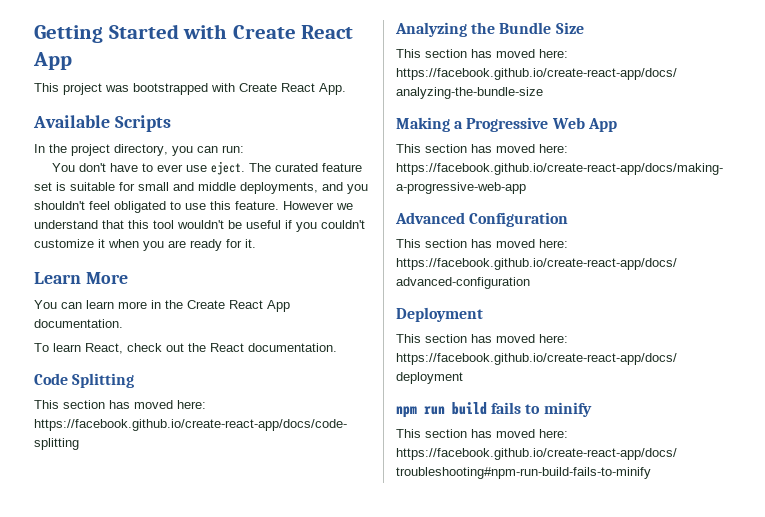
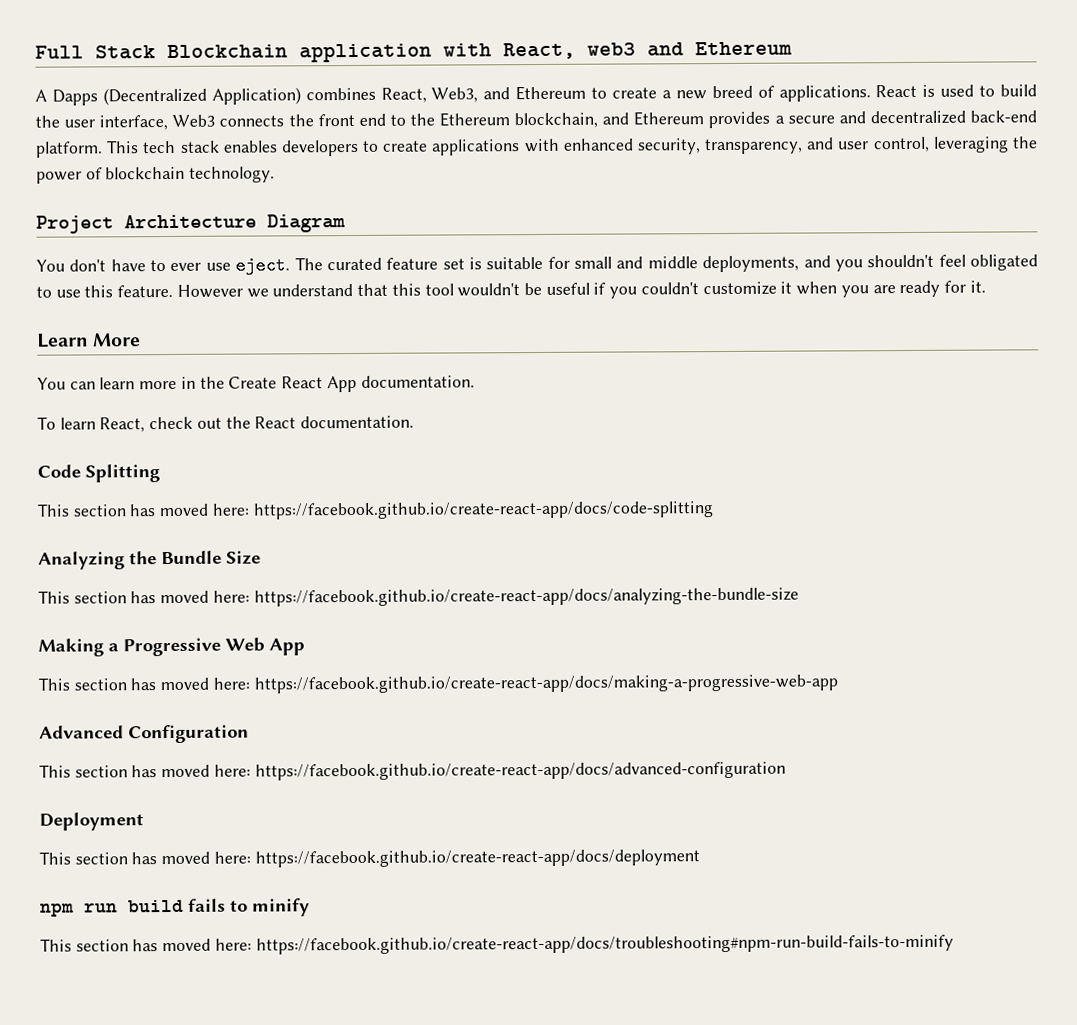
[34,24,354,43] [33,52,72,70] [34,83,346,95] [33,115,171,132] [34,144,244,156] Getting Started with Create React App // This project was bootstrapped with Create React App. // Available Scripts // In the project directory, you can run: -> [35,41,792,63] [35,84,1037,106] [35,110,1037,131] [35,136,1038,158] [36,166,276,184] [36,214,346,234] Full Stack Blockchain application with React, web3 and Ethereum // A Dapps (Decentralized Application) combines React, Web3, and Ethereum to create a new breed of applications. React is used to build the user interface, Web3 connects the front end to the Ethereum blockchain, and Ethereum provides a secure and decentralized back-end platform. This tech stack enables developers to create applications with enhanced security, transparency, and user control, leveraging the power of blockchain technology. // Project Architecture Diagram

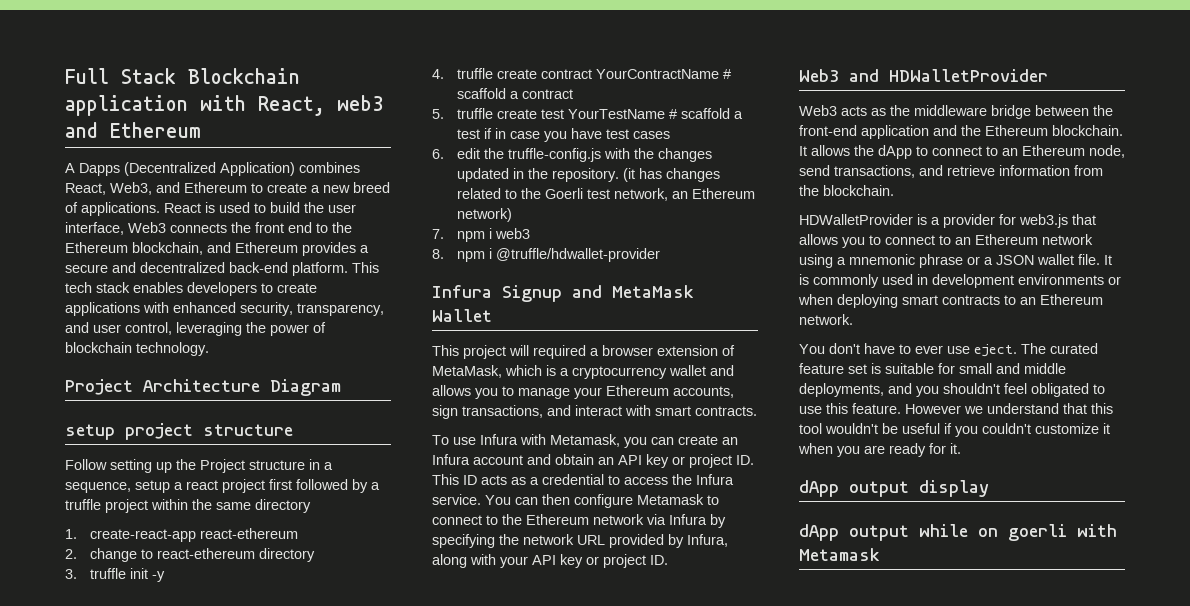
(346, 223) none -> [65,423,293,440] [65,459,333,473] [65,479,380,493] [65,499,311,513] [65,528,298,542] [65,548,315,562] [65,568,165,582] [432,68,731,79] [456,88,573,99] [432,108,743,119] [456,128,670,142] [432,148,712,162] [456,168,720,182] [456,188,755,201] [456,208,512,222] [432,228,530,242] [432,248,660,262] [432,285,694,302] [432,309,492,322] [432,345,735,359] [432,365,734,379] [432,385,734,399] [432,405,757,419] [432,434,738,448] [432,454,754,468] [432,474,734,485] [432,494,719,508] [432,514,726,528] [432,534,728,548] [432,554,668,568] [799,69,1048,82] [799,105,1113,119] [799,125,1123,139] [799,145,1125,159] [799,165,1103,178] [799,185,894,196] [799,214,1096,228] [799,234,1093,248] [799,254,1112,268] [799,274,1121,288] [798,294,1103,308] [799,314,853,325] // setup project structure // Follow setting up the Project structure in a sequence, setup a react project first followed by a truffle project within the same directory // 1. create-react-app react-ethereum // 2. change to react-ethereum directory // 3. truffle init -y // 4. truffle create contract YourContractName # scaffold a contract // 5. truffle create test YourTestName # scaffold a test if in case you have test cases // 6. edit the truffle-config.js with the changes updated in the repository. (it has changes related to the Goerli test network, an Ethereum network) // 7. npm i web3 // 8. npm i @truffle/hdwallet-provider // Infura Signup and MetaMask Wallet // This project will required a browser extension of MetaMask, which is a cryptocurrency wallet and allows you to manage your Ethereum accounts, sign transactions, and interact with smart contracts. // To use Infura with Metamask, you can create an Infura account and obtain an API key or project ID. This ID acts as a credential to access the Infura service. You can then configure Metamask to connect to the Ethereum network via Infura by specifying the network URL provided by Infura, along with your API key or project ID. // Web3 and HDWalletProvider // Web3 acts as the middleware bridge between the front-end application and the Ethereum blockchain. It allows the dApp to connect to an Ethereum node, send transactions, and retrieve information from the blockchain. // HDWalletProvider is a provider for web3.js that allows you to connect to an Ethereum network using a mnemonic phrase or a JSON wallet file. It is commonly used in development environments or when deploying smart contracts to an Ethereum network.
[37,333,142,348] [37,375,475,393] [37,415,415,433] [37,464,160,483] [37,501,714,520] [38,550,261,570] [38,587,799,607] [38,637,305,657] [38,674,838,694] [39,724,249,744] [39,761,786,781] [39,812,144,831] [39,849,700,868] [40,898,310,917] [40,934,954,955] Learn More // You can learn more in the Create React App documentation. // To learn React, check out the React documentation. // Code Splitting // This section has moved here: https://facebook.github.io/create-react-app/docs/code-splitting // Analyzing the Bundle Size // This section has moved here: https://facebook.github.io/create-react-app/docs/analyzing-the-bundle-size // Making a Progressive Web App // This section has moved here: https://facebook.github.io/create-react-app/docs/making-a-progressive-web-app // Advanced Configuration // This section has moved here: https://facebook.github.io/create-react-app/docs/advanced-configuration // Deployment // This section has moved here: https://facebook.github.io/create-react-app/docs/deployment // npm run build fails to minify // This section has moved here: https://facebook.github.io/create-react-app/docs/troubleshooting#npm-run-build-fails-to-minify -> [799,480,989,497] [799,524,1117,541] [799,548,880,561] dApp output display // dApp output while on goerli with Metamask

